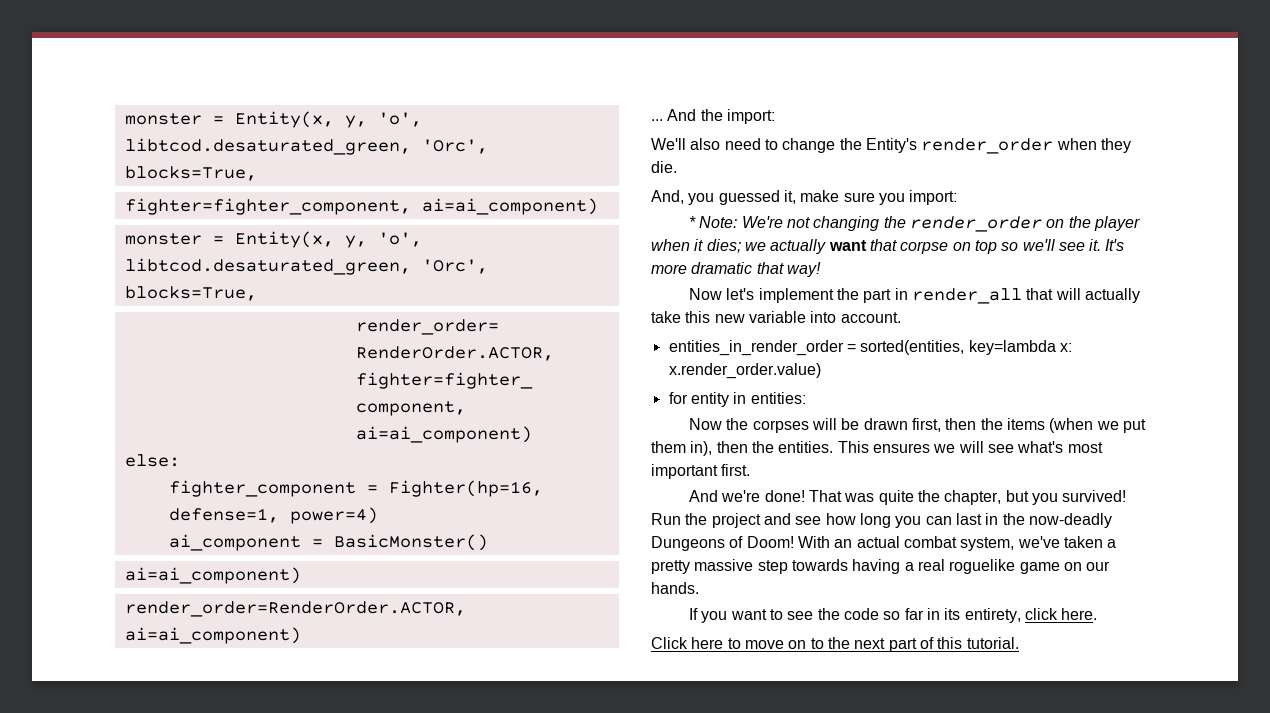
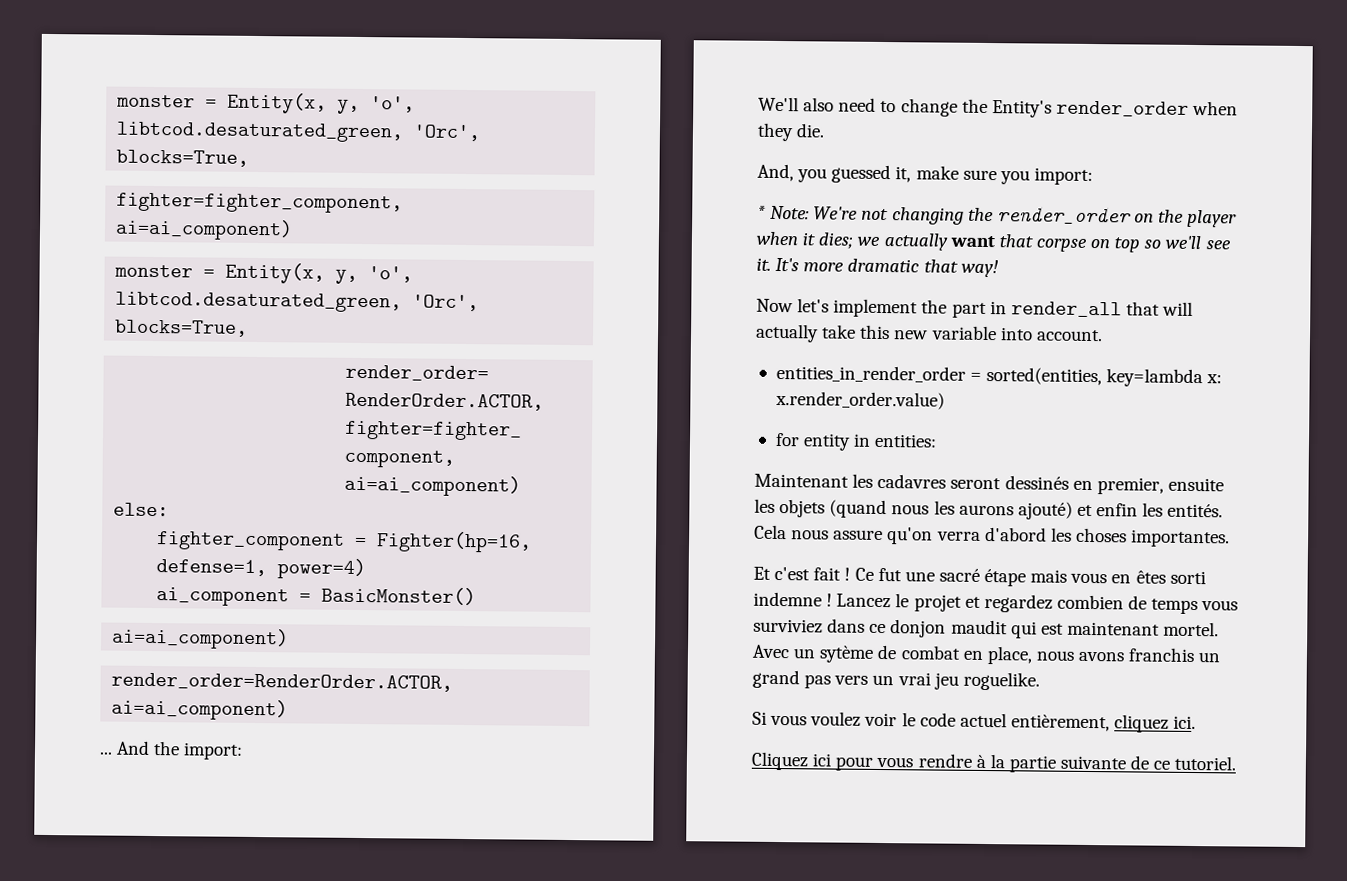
[689,418,1146,433] [651,441,1103,456] [651,464,751,479] [689,490,1127,505] [651,513,1112,528] [651,536,1117,551] [651,559,1111,574] [651,582,699,594] [689,608,1098,623] [651,637,1019,652] Now the corpses will be drawn first, then the items (when we put them in), then the entities. This ensures we will see what's most important first. // And we're done! That was quite the chapter, but you survived! Run the project and see how long you can last in the now-deadly Dungeons of Doom! With an actual combat system, we've taken a pretty massive step towards having a real roguelike game on our hands. // If you want to see the code so far in its entirety, click here. // Click here to move on to the next part of this tutorial. -> [754,473,1224,495] [754,498,1224,520] [754,524,1231,548] [753,566,1206,587] [753,591,1239,615] [753,618,1220,639] [752,644,1221,665] [752,669,1040,691] [752,711,1197,733] [751,751,1237,773] Maintenant les cadavres seront dessinés en premier, ensuite les objets (quand nous les aurons ajouté) et enfin les entités. Cela nous assure qu'on verra d'abord les choses importantes. // Et c'est fait ! Ce fut une sacré étape mais vous en êtes sorti indemne ! Lancez le projet et regardez combien de temps vous surviviez dans ce donjon maudit qui est maintenant mortel. Avec un sytème de combat en place, nous avons franchis un grand pas vers un vrai jeu roguelike. // Si vous voulez voir le code actuel entièrement, cliquez ici. // Cliquez ici pour vous rendre à la partie suivante de ce tutoriel.

